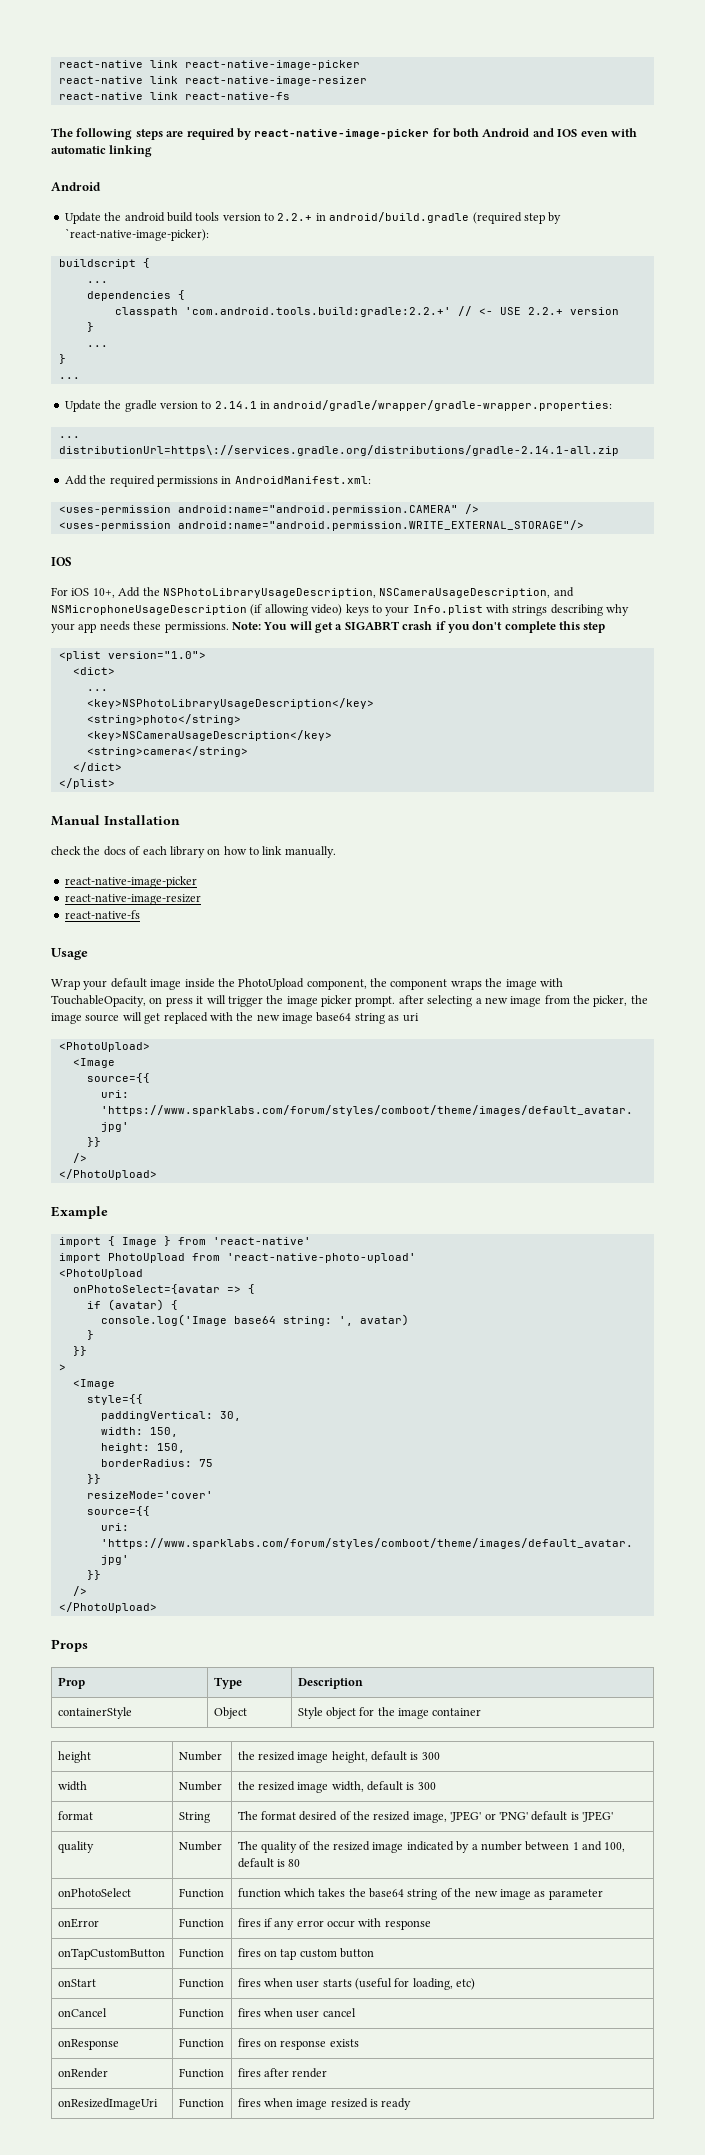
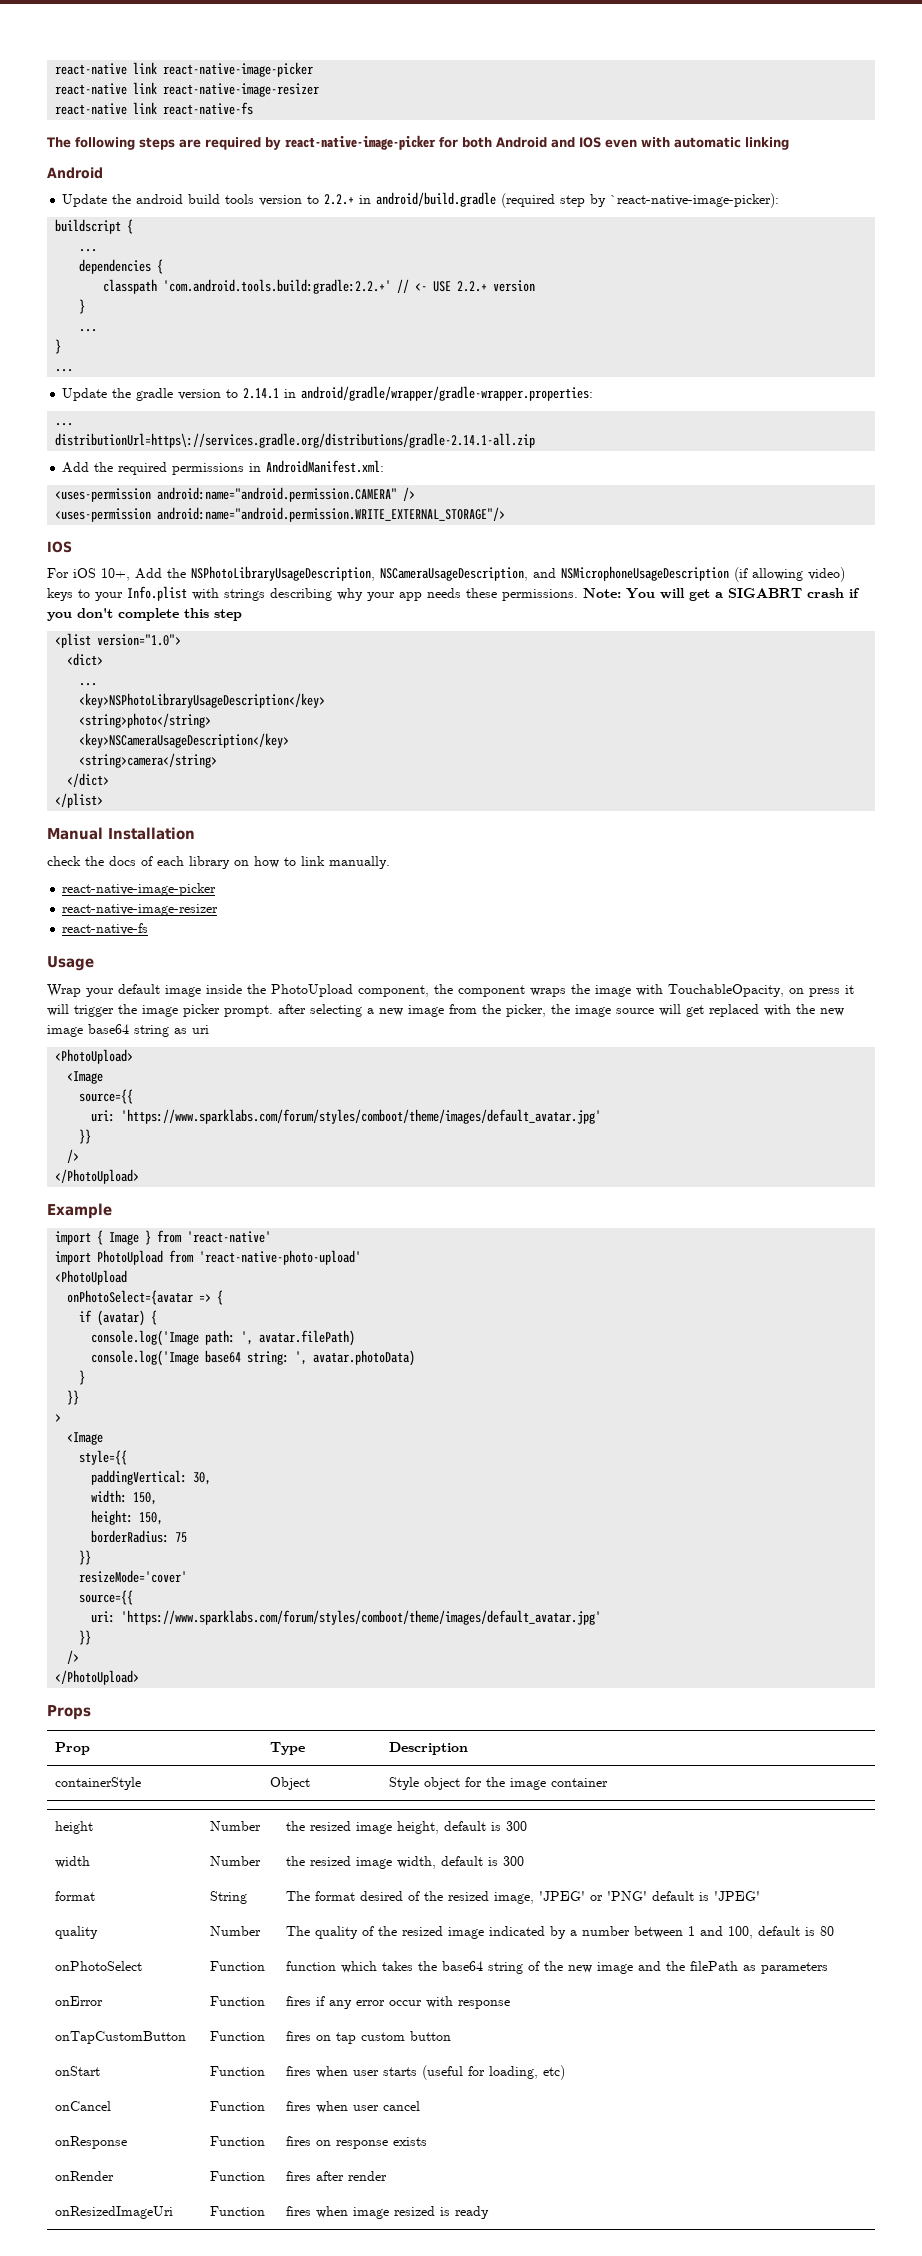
(178, 1305) none -> [91,1330,356,1346] // console.log('Image path: ', avatar.filePath)
[359,1314,409,1326] avatar) -> [313,1350,416,1366] avatar.photoData)
[534,1889,603,1900] as parameter -> [637,1961,828,1974] and the filePath as parameters

